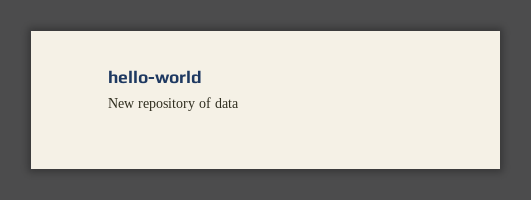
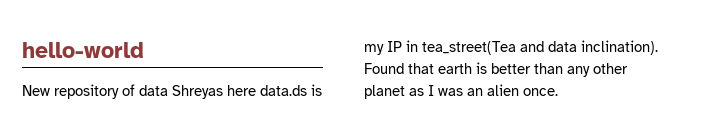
(239, 103) none -> [172,84,322,99] [364,40,658,55] [364,62,628,77] [364,84,558,99] Shreyas here data.ds is my IP in tea_street(Tea and data inclination). Found that earth is better than any other planet as I was an alien once.

